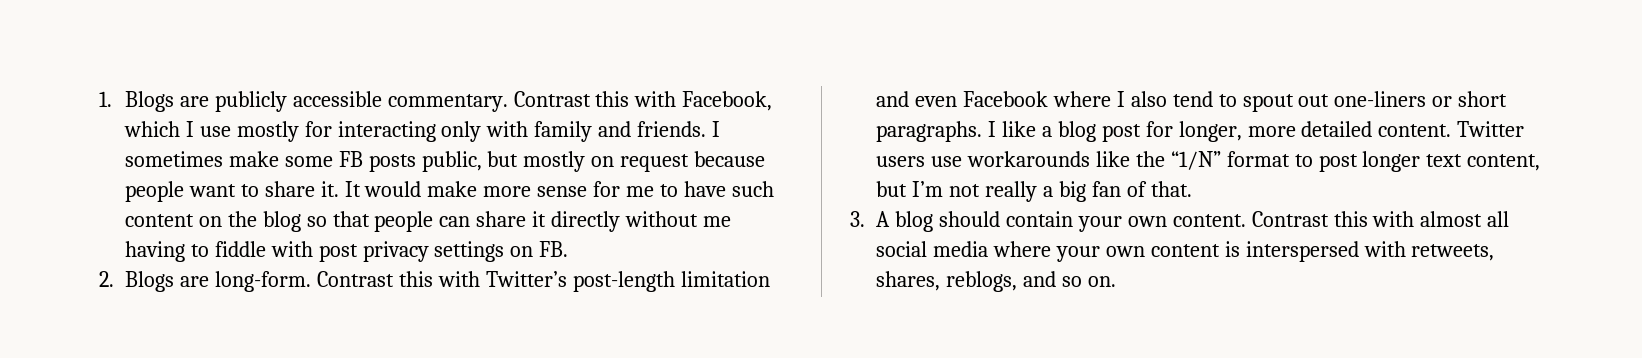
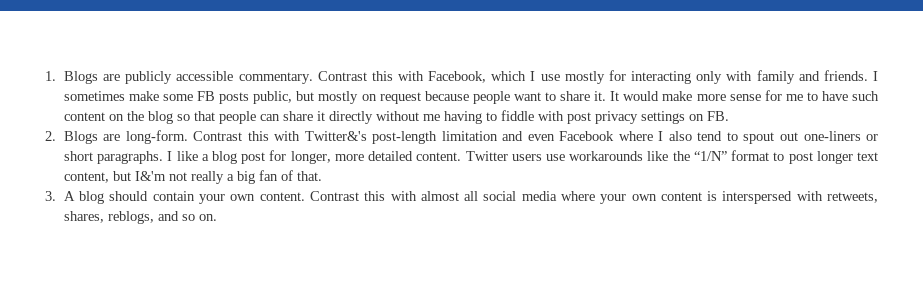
[485,271,567,287] Twitter’s -> [304,131,367,141] Twitter&'s
[911,181,943,197] I’m -> [134,171,166,181] I&'m

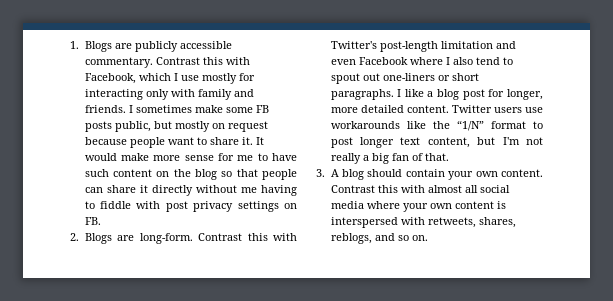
[304,131,367,141] Twitter&'s -> [330,41,377,49] Twitter's
[134,171,166,181] I&'m -> [502,137,520,145] I'm

